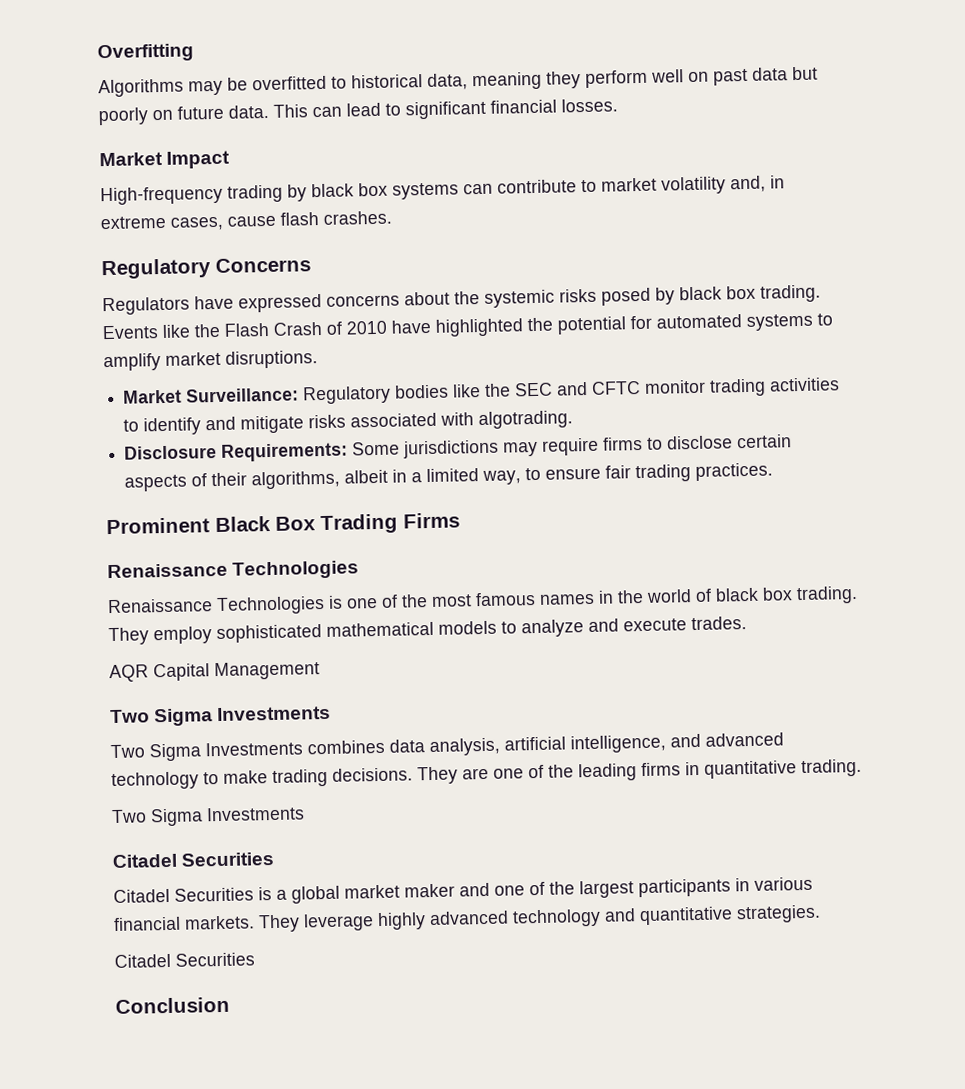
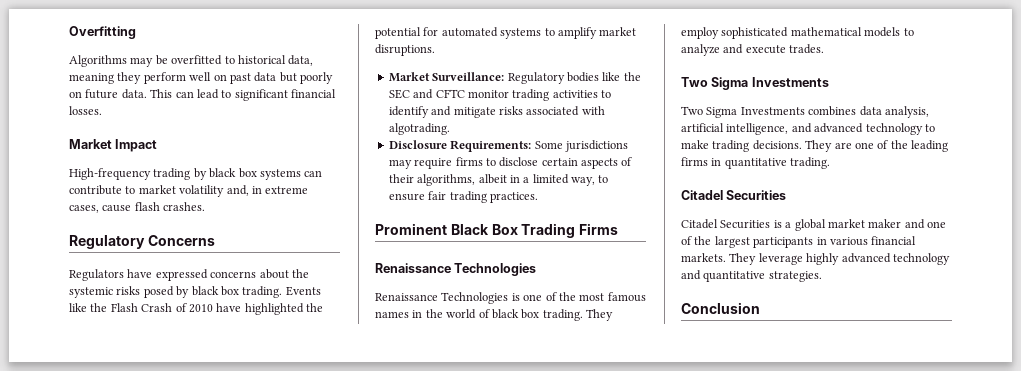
[109,661,320,683] // AQR Capital Management -> (825, 49) none
[111,806,305,827] // Two Sigma Investments -> (831, 163) none
[114,952,255,969] // Citadel Securities -> (822, 276) none

